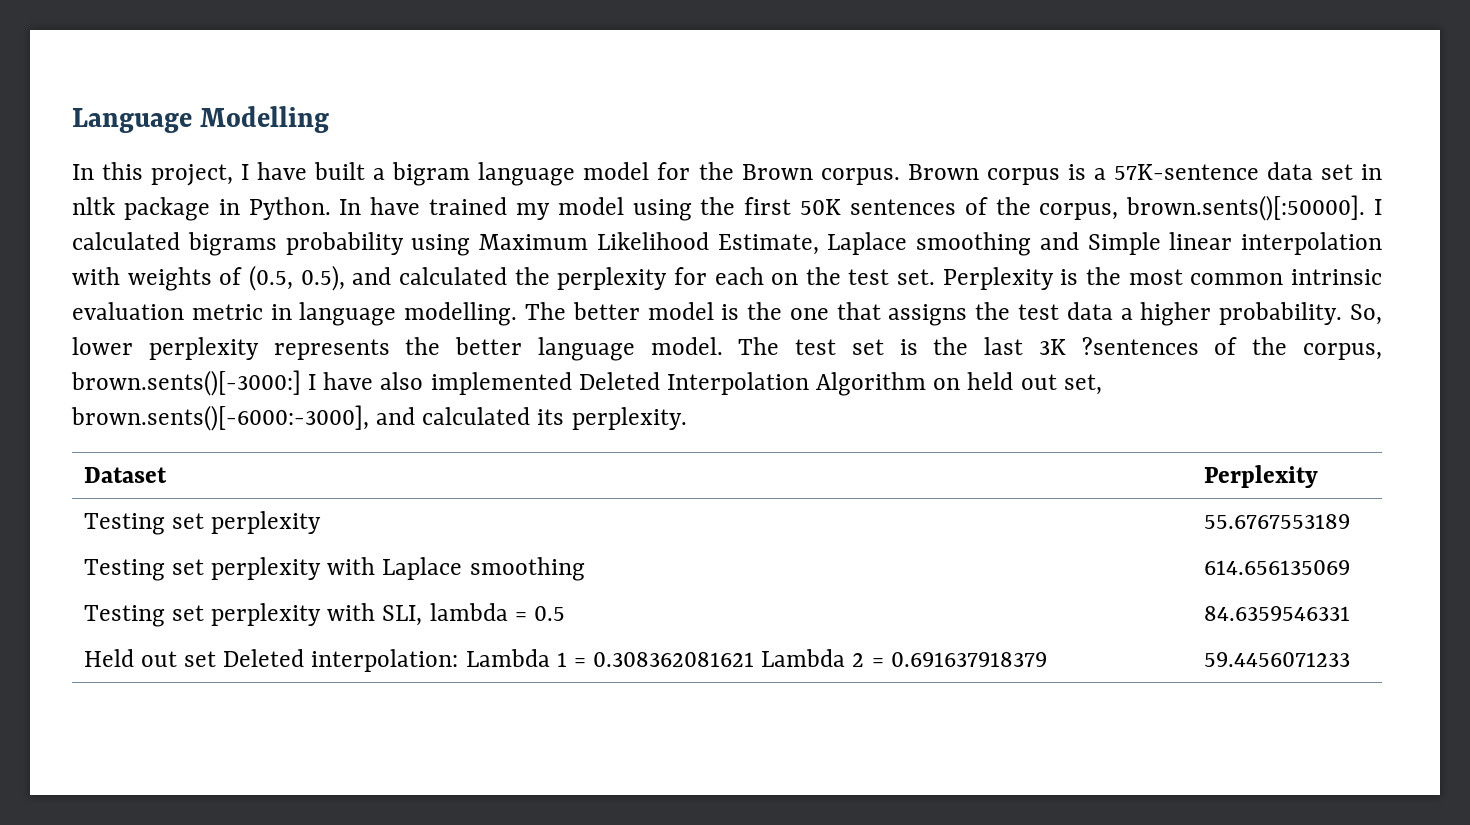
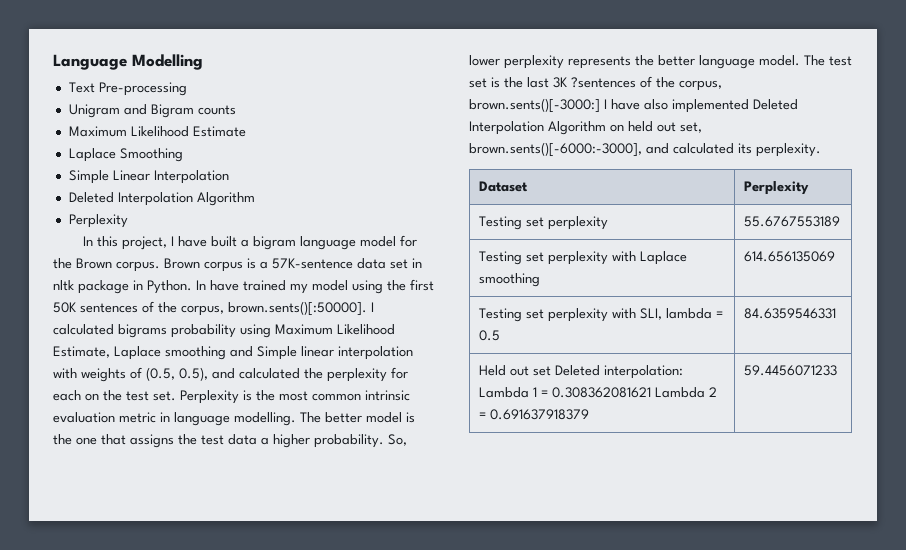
(330, 119) none -> [68,82,187,96] [68,104,236,118] [68,126,246,137] [68,148,183,162] [68,170,229,184] [68,192,255,206] [68,214,128,228] // Text Pre-processing // Unigram and Bigram counts // Maximum Likelihood Estimate // Laplace Smoothing // Simple Linear Interpolation // Deleted Interpolation Algorithm // Perplexity

